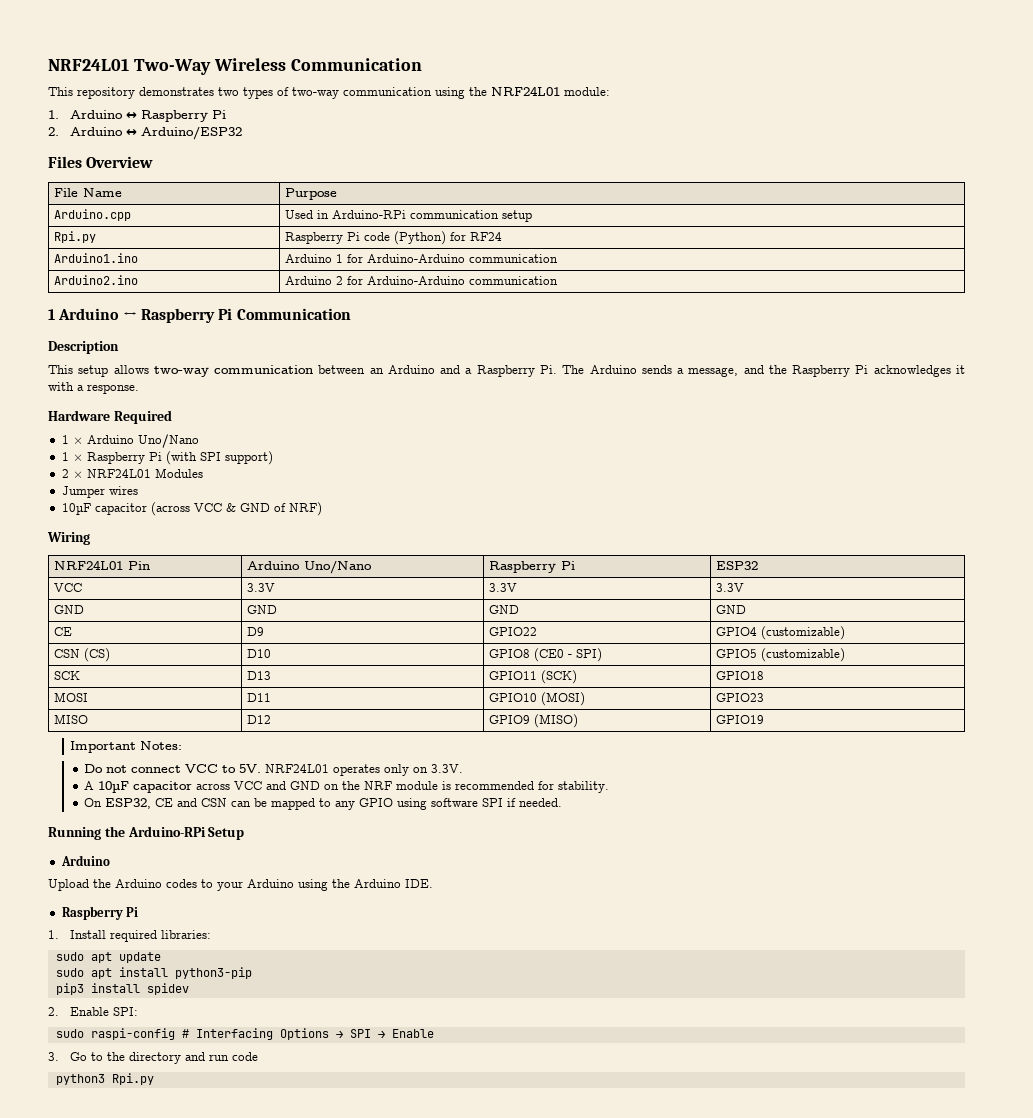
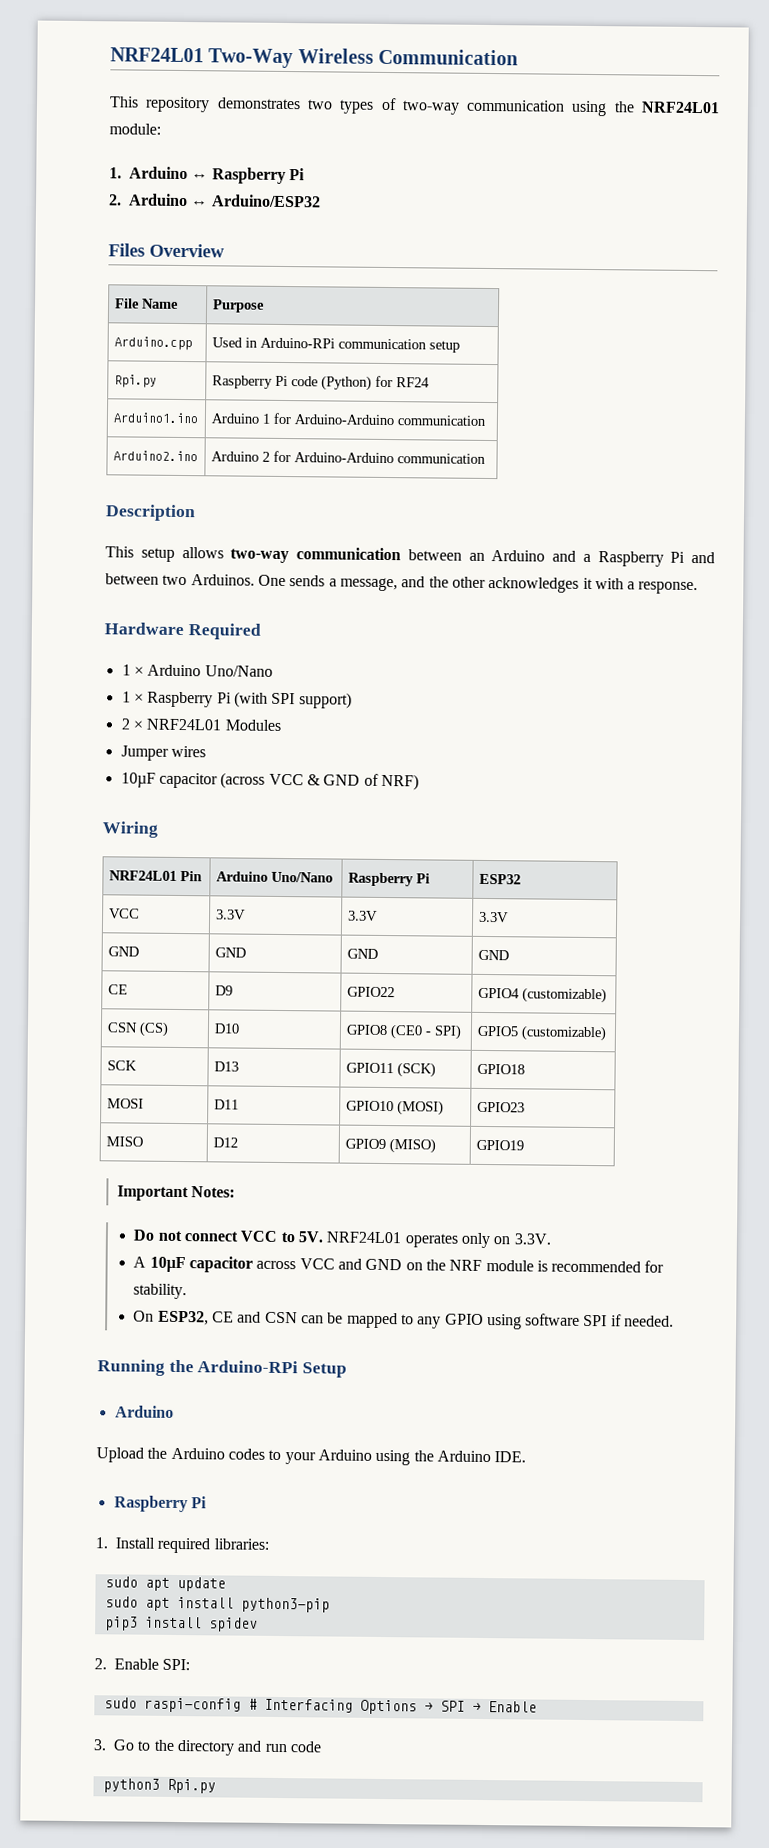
[48,308,351,323] // 1 Arduino ↔ Raspberry Pi Communication -> (486, 458) none
[539,365,637,374] Pi. The Arduino -> [670,551,715,564] [105,573,286,587] Pi and between two Arduinos. One
[792,365,869,377] Raspberry Pi -> [451,576,486,588] other

